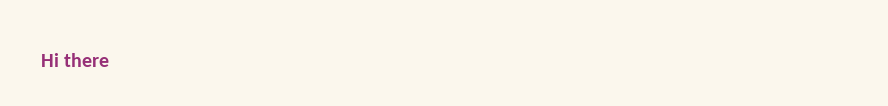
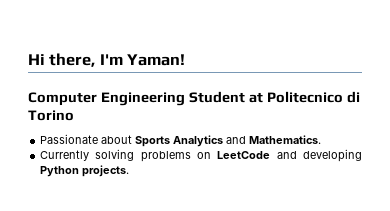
[64,53,110,67] there -> [49,53,186,67] [28,91,360,106] [28,110,74,121] [40,134,322,147] [40,149,362,162] [40,165,130,177] there, I'm Yaman! // Computer Engineering Student at Politecnico di Torino // Passionate about Sports Analytics and Mathematics. // Currently solving problems on LeetCode and developing Python projects.

